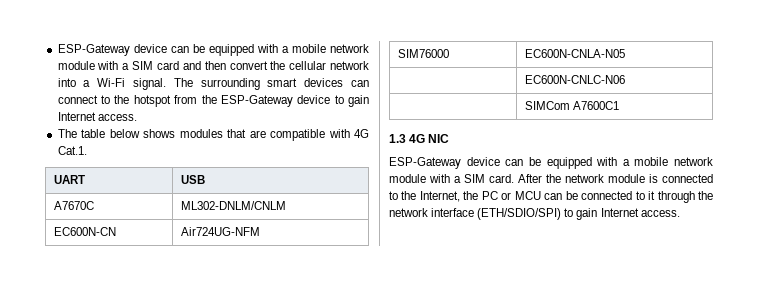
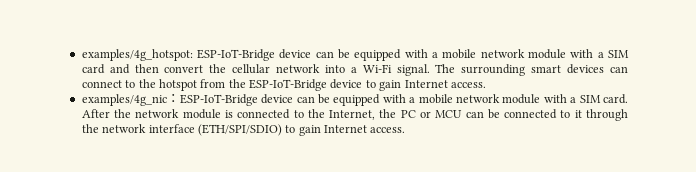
[57,44,130,56] ESP-Gateway -> [81,49,276,61] examples/4g_hotspot: ESP-IoT-Bridge
[220,95,293,107] ESP-Gateway -> [249,79,327,91] ESP-IoT-Bridge
[57,129,370,141] [57,146,87,155] [53,175,85,184] [180,175,205,184] [53,201,94,210] [180,201,286,210] [53,227,116,236] [180,227,260,236] [397,49,449,58] [524,49,625,58] [524,75,625,84] [524,101,619,110] [389,134,450,143] [389,157,461,169] The table below shows modules that are compatible with 4G Cat.1. // UART | USB // A7670C | ML302-DNLM/CNLM // EC600N-CN | Air724UG-NFM // SIM76000 | EC600N-CNLA-N05 // | EC600N-CNLC-N06 // | SIMCom A7600C1 // 1.3 4G NIC // ESP-Gateway -> [81,94,258,106] examples/4g_nic：ESP-IoT-Bridge
[477,208,562,220] (ETH/SDIO/SPI) -> [197,124,282,136] (ETH/SPI/SDIO)

